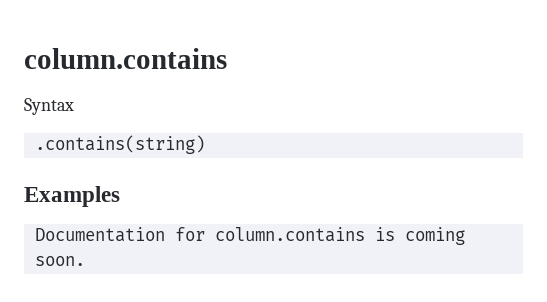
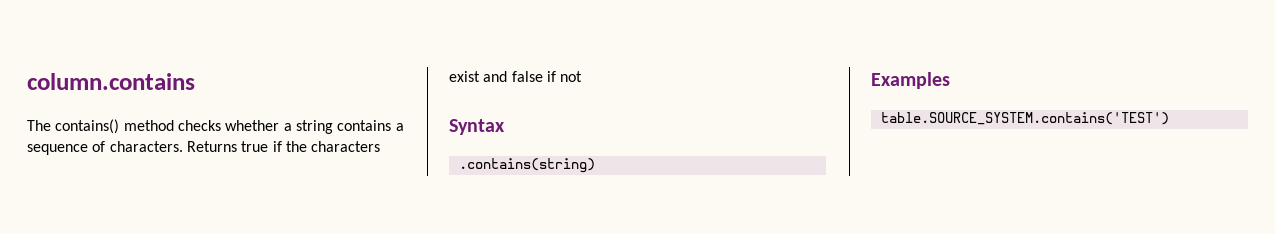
[24,98,74,115] [34,135,205,154] [24,186,120,207] [34,227,465,245] [34,256,85,266] Syntax // .contains(string) // Examples // Documentation for column.contains is coming soon. -> [27,119,404,134] [27,141,381,155] [449,71,583,82] [449,119,505,135] [458,158,595,173] [871,72,950,89] [880,112,1169,125] The contains() method checks whether a string contains a sequence of characters. Returns true if the characters exist and false if not // Syntax // .contains(string) // Examples // table.SOURCE_SYSTEM.contains('TEST')

